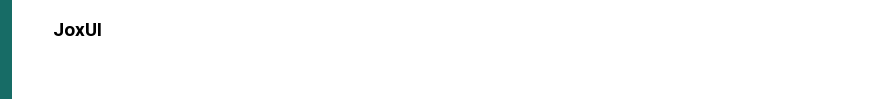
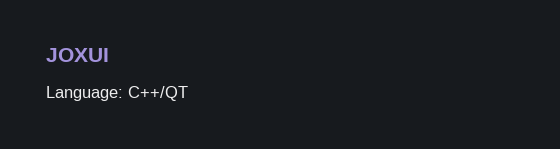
[53,23,102,36] JoxUI -> [46,48,109,62] [46,86,188,101] JOXUI // Language: C++/QT

